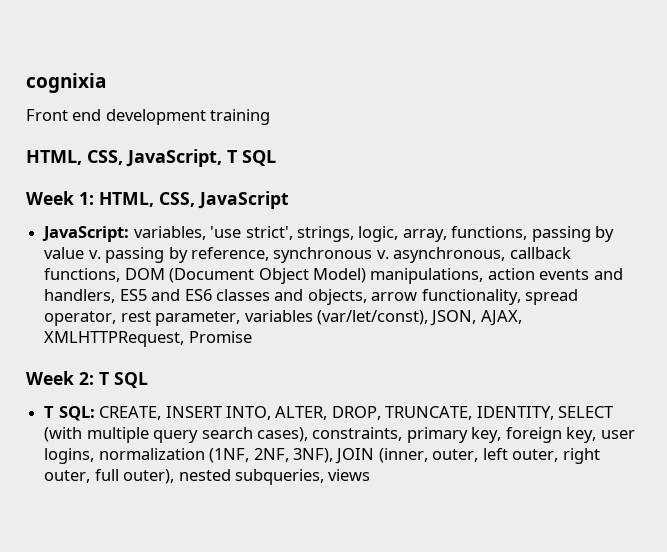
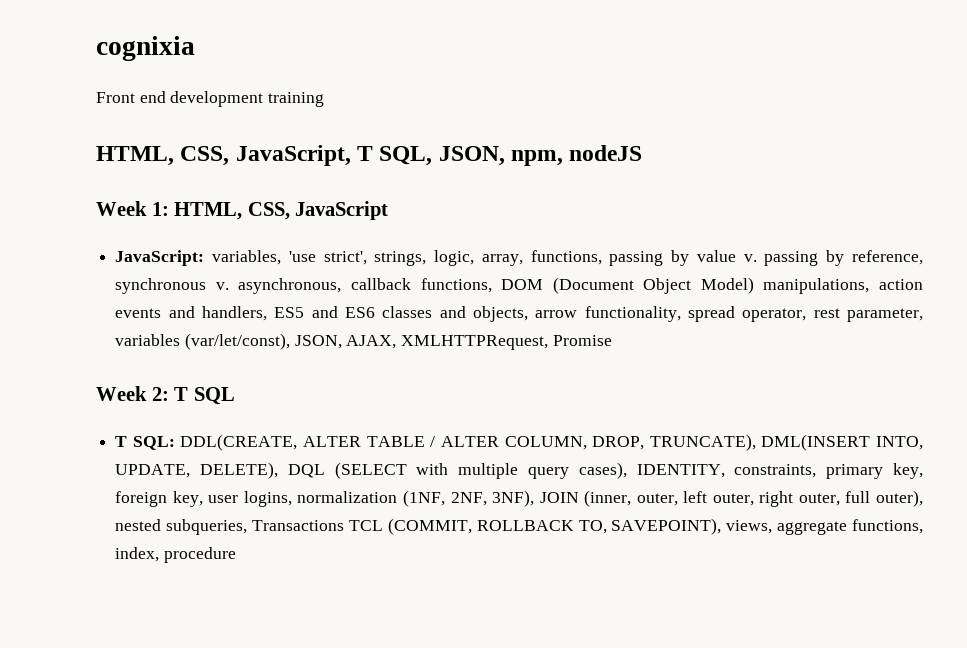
[242,150,276,166] SQL -> [379,145,643,166] SQL, JSON, npm, nodeJS
[99,406,614,420] [44,427,308,443] CREATE, INSERT INTO, ALTER, DROP, TRUNCATE, IDENTITY, SELECT (with multiple query search cases), -> [180,434,924,451] [115,462,725,479] DDL(CREATE, ALTER TABLE / ALTER COLUMN, DROP, TRUNCATE), DML(INSERT INTO, UPDATE, DELETE), DQL (SELECT with multiple query cases), IDENTITY,
[328,469,371,481] views -> [252,518,923,535] [115,547,236,563] Transactions TCL (COMMIT, ROLLBACK TO, SAVEPOINT), views, aggregate functions, index, procedure

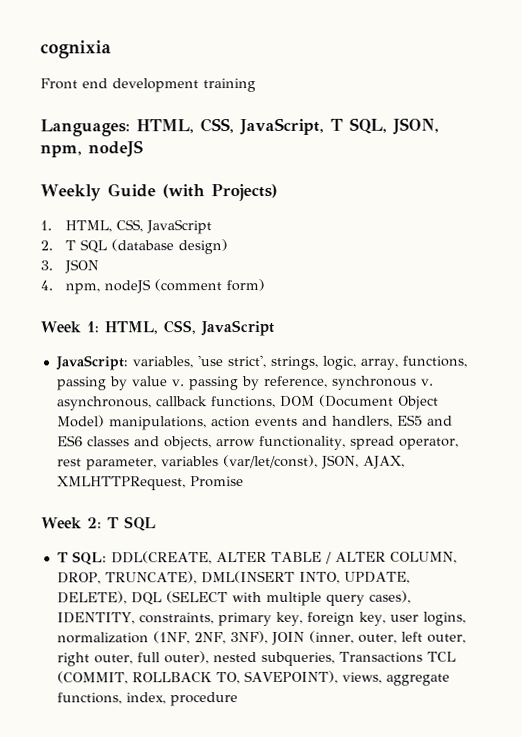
(325, 99) none -> [40,119,130,137] Languages:
(643, 153) none -> [40,183,278,202] [40,219,212,235] [40,239,228,255] [40,259,99,274] [40,278,265,295] // Weekly Guide (with Projects) // 1. HTML, CSS, JavaScript // 2. T SQL (database design) // 3. JSON // 4. npm, nodeJS (comment form)

